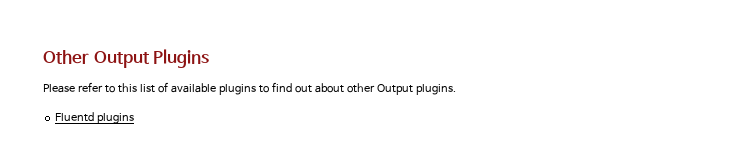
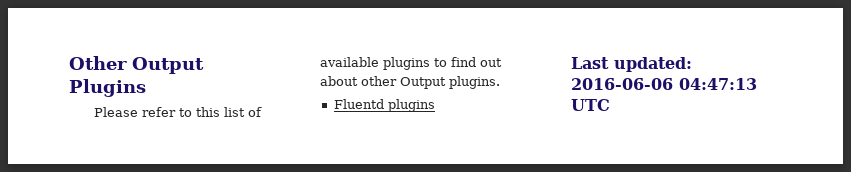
(135, 118) none -> [571,57,692,72] [571,78,757,90] [571,99,610,111] // Last updated: 2016-06-06 04:47:13 UTC

